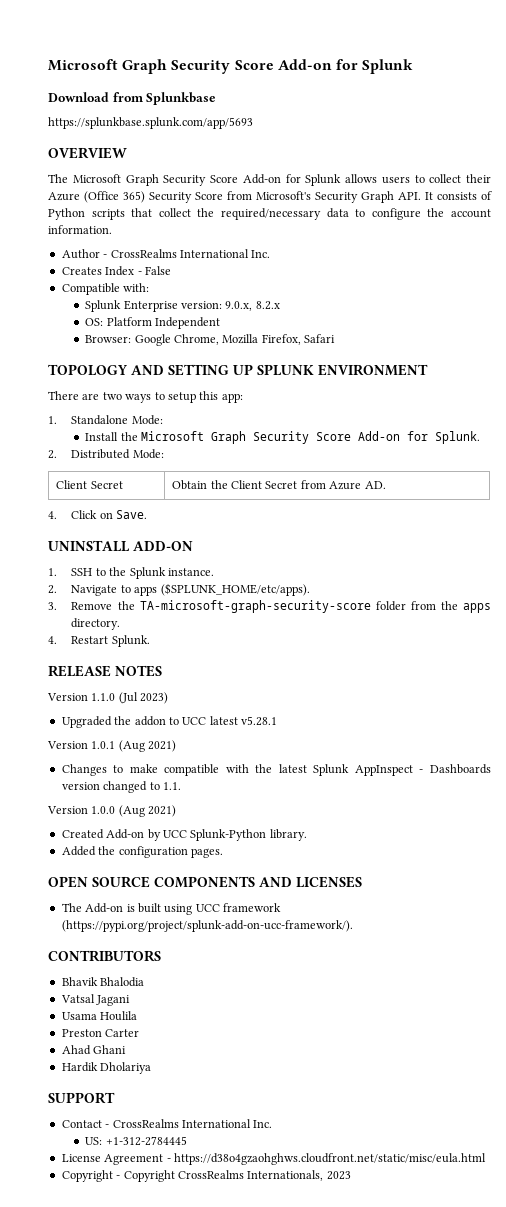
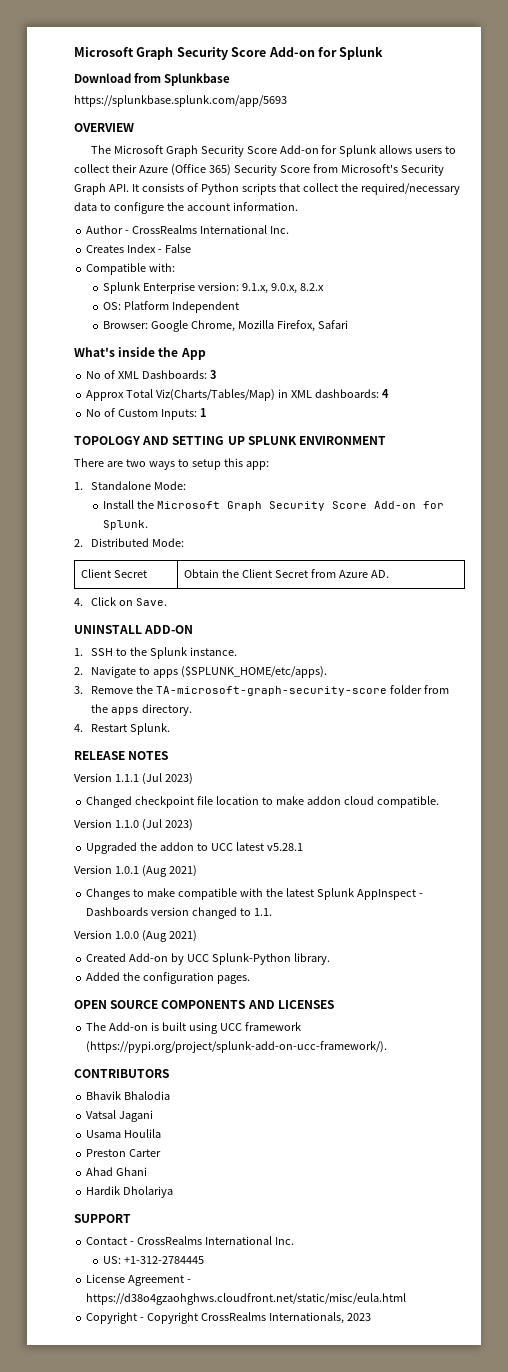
(222, 305) none -> [241,283,268,294] 9.1.x,
(336, 338) none -> [74,347,206,360] [86,370,216,379] [86,389,389,401] [86,408,206,420] // What's inside the App // No of XML Dashboards: 3 // Approx Total Viz(Charts/Tables/Map) in XML dashboards: 4 // No of Custom Inputs: 1
(162, 671) none -> [74,773,193,785] [86,796,439,808] // Version 1.1.1 (Jul 2023) // Changed checkpoint file location to make addon cloud compatible.

